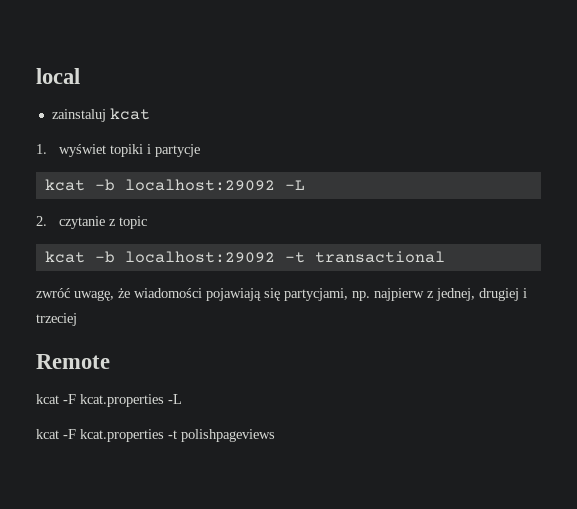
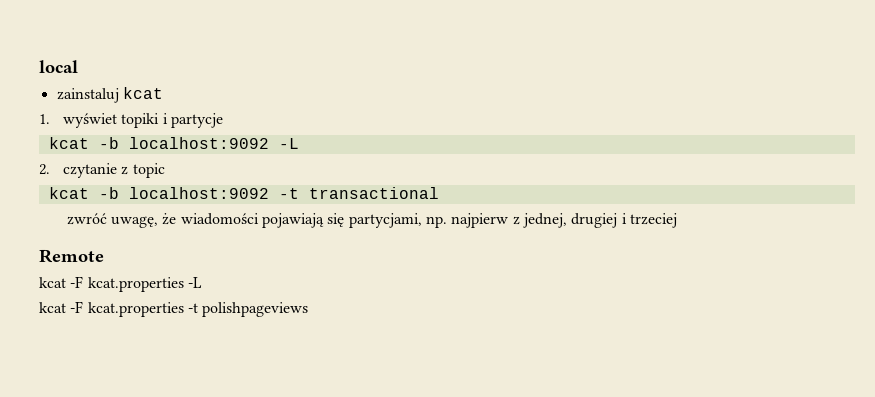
[124,179,275,191] localhost:29092 -> [128,137,269,149] localhost:9092
[124,251,275,263] localhost:29092 -> [128,187,269,199] localhost:9092

